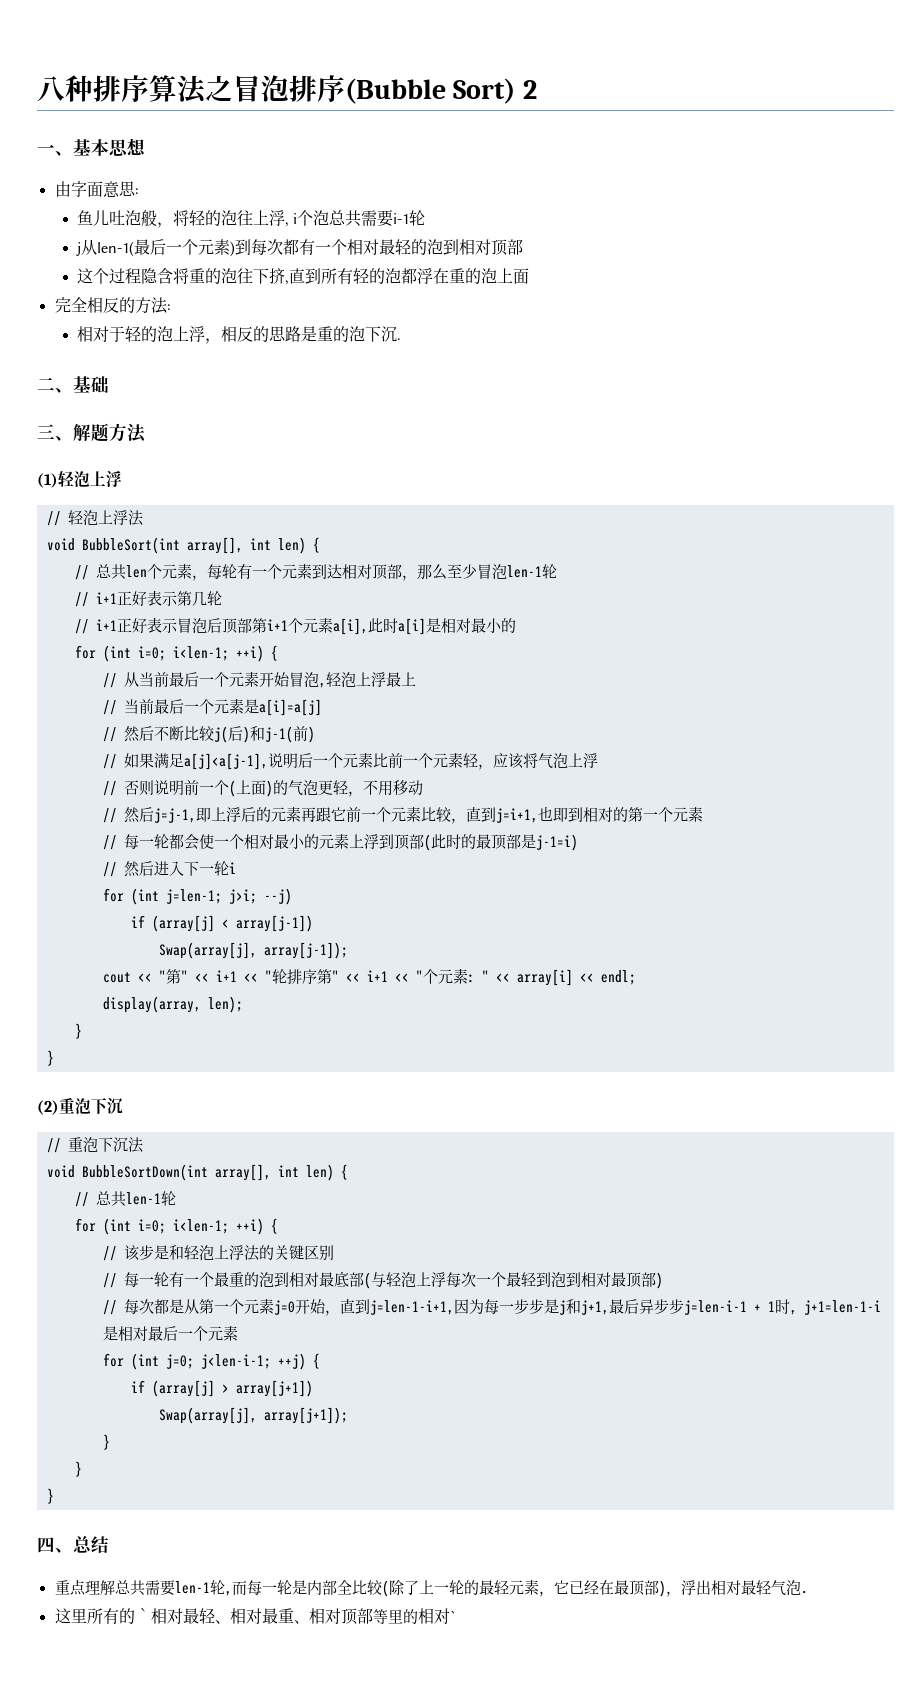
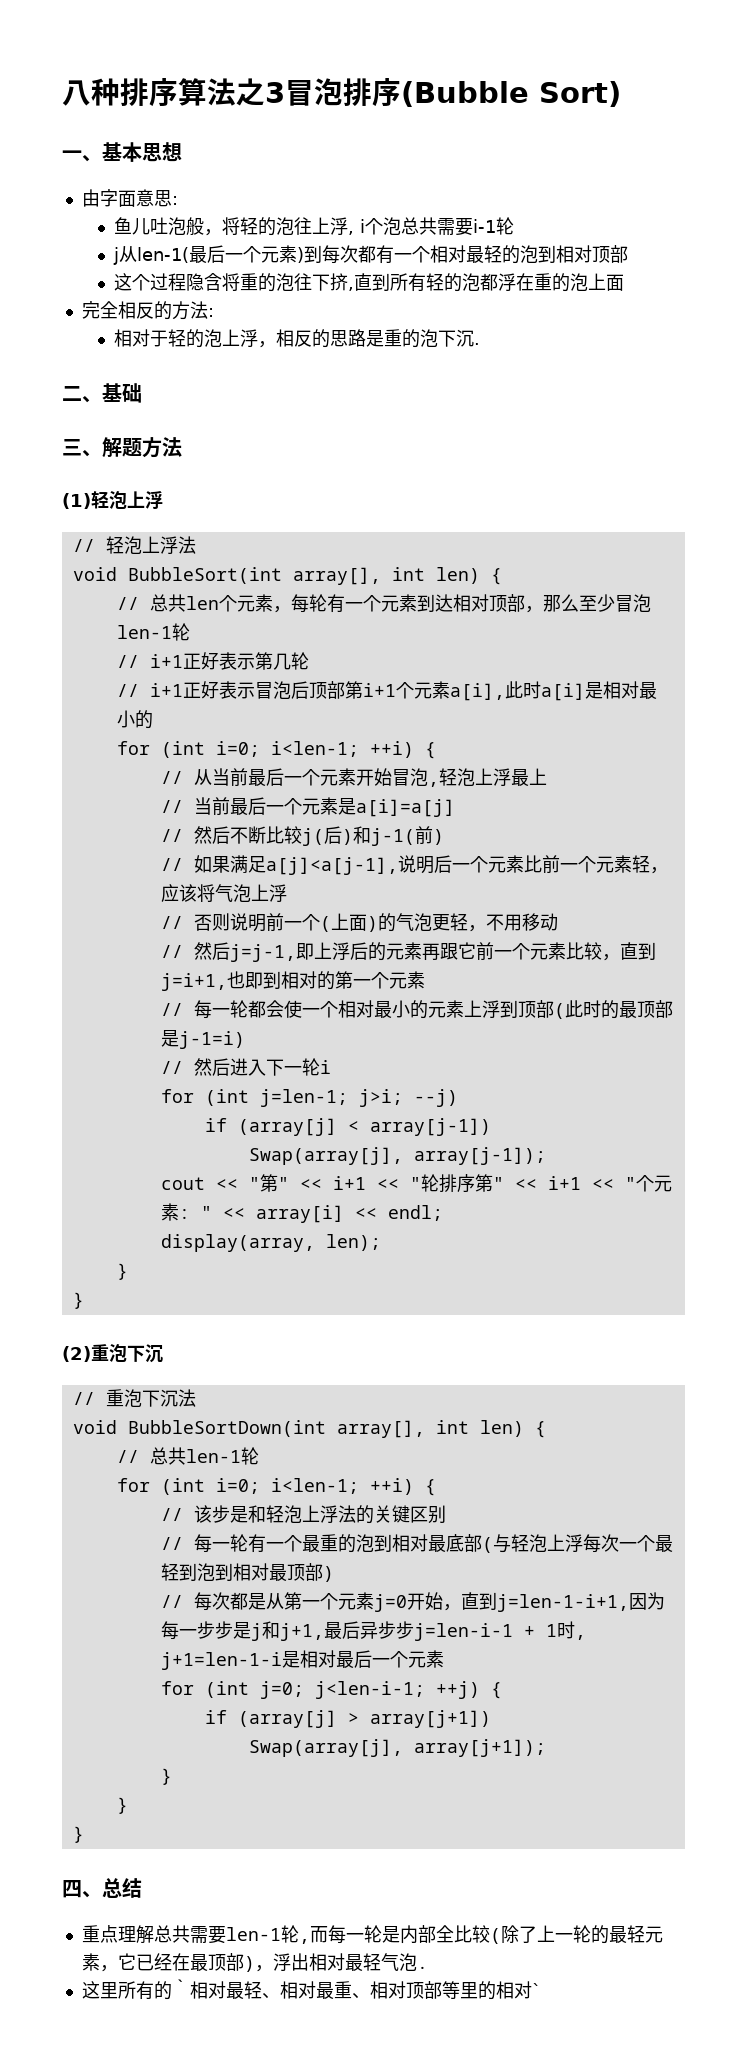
(233, 88) none -> [265,82,285,103] 3
[522,80,537,99] 2 -> (621, 94) none

